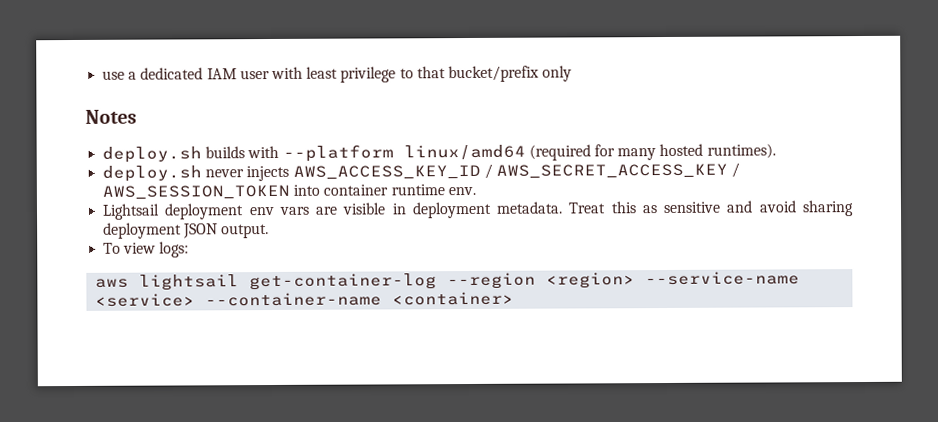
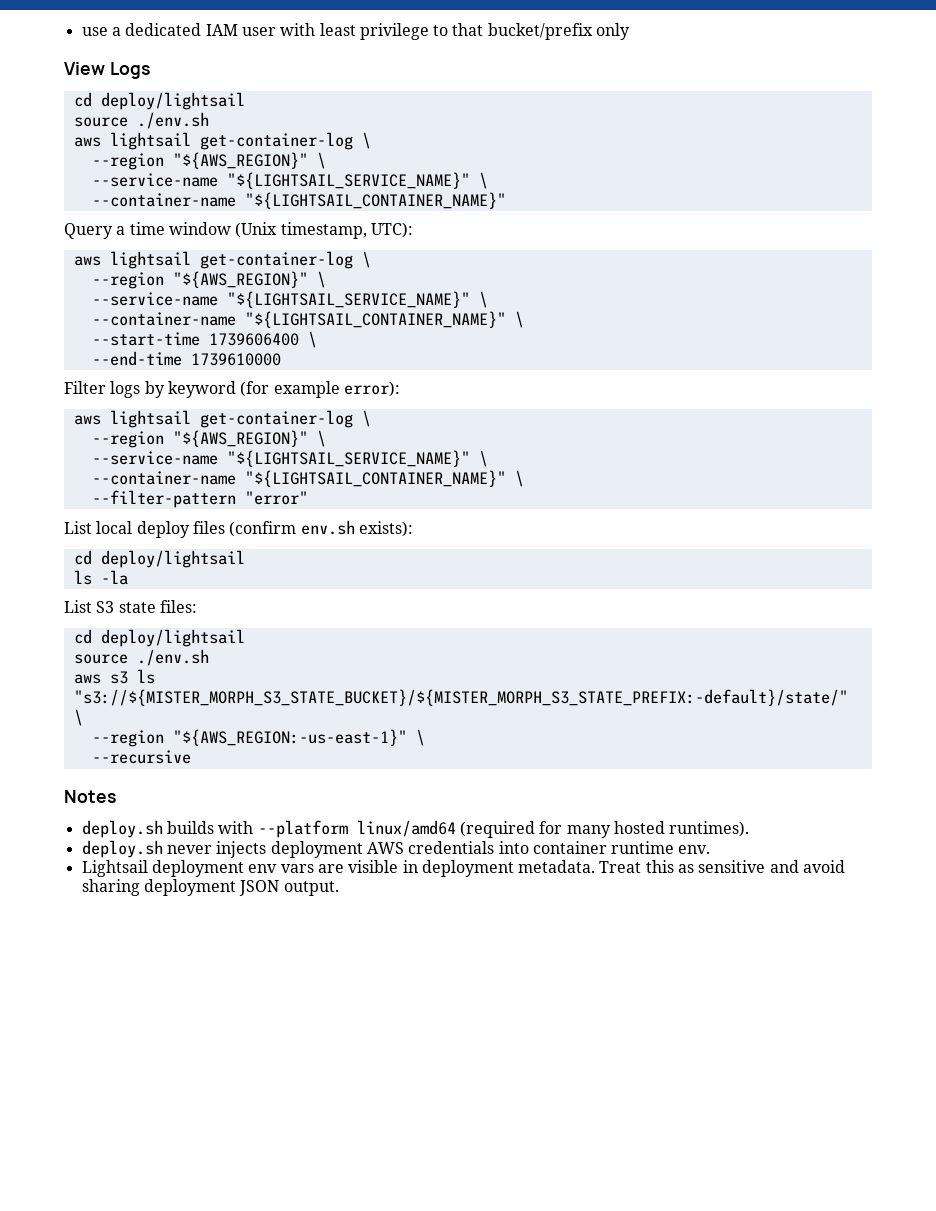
(573, 73) none -> [64,62,150,79] [73,92,245,110] [73,112,209,129] [73,132,371,150] [91,152,326,170] [91,172,488,189] [91,192,506,209] [64,222,413,239] [73,251,371,269] [91,271,326,289] [91,291,488,308] [91,311,524,328] [91,331,317,348] [91,351,281,366] [64,381,400,398] [73,410,371,428] [91,430,326,448] [91,450,488,467] [91,470,524,487] [91,490,308,508] [64,520,413,538] [73,550,245,568] [73,570,128,585] [64,600,197,613] [73,629,245,647] [73,649,209,666] [73,669,155,684] [73,689,848,706] [73,709,83,726] [91,729,425,747] [91,750,191,764] // View Logs // cd deploy/lightsail // source ./env.sh // aws lightsail get-container-log \ // --region "${AWS_REGION}" \ // --service-name "${LIGHTSAIL_SERVICE_NAME}" \ // --container-name "${LIGHTSAIL_CONTAINER_NAME}" // Query a time window (Unix timestamp, UTC): // aws lightsail get-container-log \ // --region "${AWS_REGION}" \ // --service-name "${LIGHTSAIL_SERVICE_NAME}" \ // --container-name "${LIGHTSAIL_CONTAINER_NAME}" \ // --start-time 1739606400 \ // --end-time 1739610000 // Filter logs by keyword (for example error): // aws lightsail get-container-log \ // --region "${AWS_REGION}" \ // --service-name "${LIGHTSAIL_SERVICE_NAME}" \ // --container-name "${LIGHTSAIL_CONTAINER_NAME}" \ // --filter-pattern "error" // List local deploy files (confirm env.sh exists): // cd deploy/lightsail // ls -la // List S3 state files: // cd deploy/lightsail // source ./env.sh // aws s3 ls "s3://${MISTER_MORPH_S3_STATE_BUCKET}/${MISTER_MORPH_S3_STATE_PREFIX:-default}/state/" \ // --region "${AWS_REGION:-us-east-1}" \ // --recursive
[292,162,741,180] [102,184,291,200] AWS_ACCESS_KEY_ID / AWS_SECRET_ACCESS_KEY / AWS_SESSION_TOKEN -> [270,841,495,858] deployment AWS credentials
[103,241,190,258] [95,271,801,291] [95,291,515,307] // To view logs: // aws lightsail get-container-log --region <region> --service-name <service> --container-name <container> -> (339, 888) none

